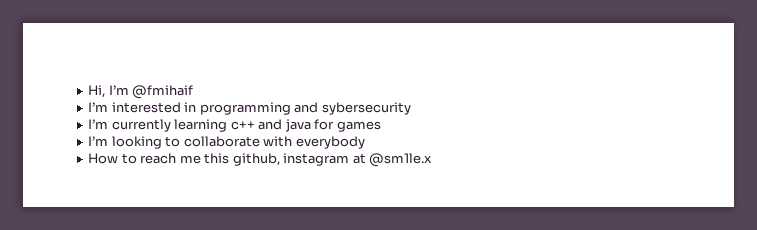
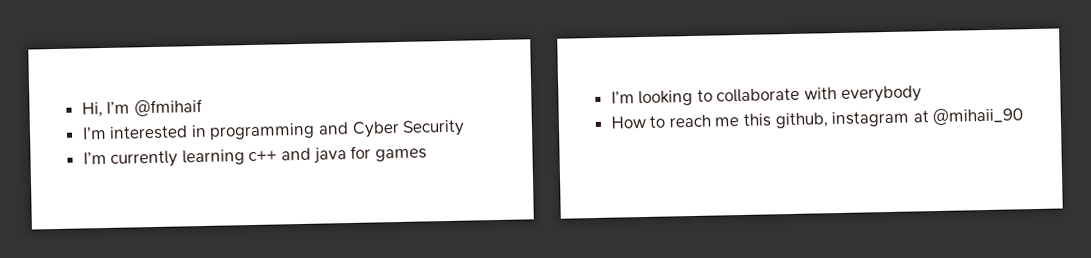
[321,102,411,115] sybersecurity -> [351,119,466,138] Cyber Security
[369,153,433,167] @sm1le.x -> [932,107,1024,126] @mihaii_90

